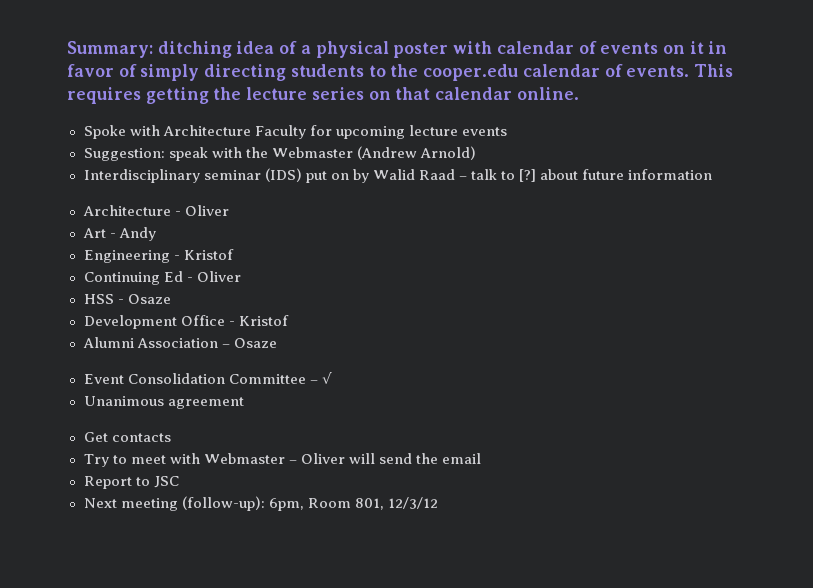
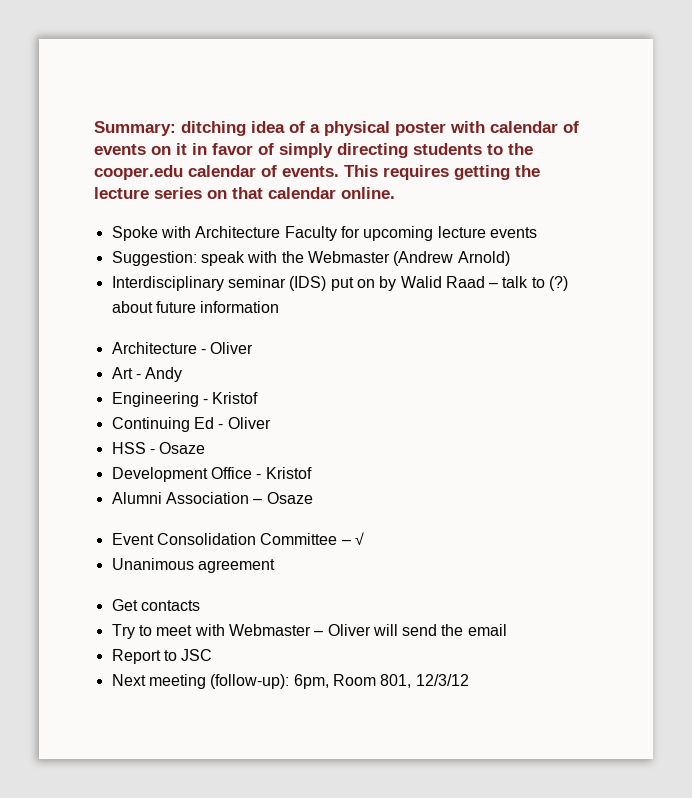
[519,169,537,182] [?] -> [549,276,569,291] (?)

